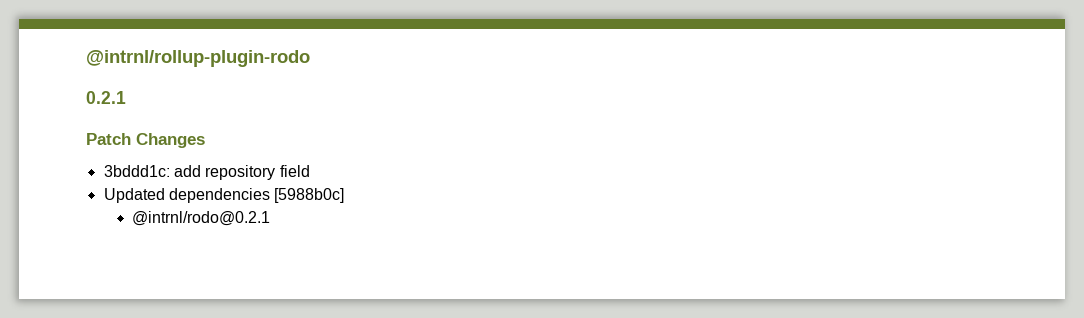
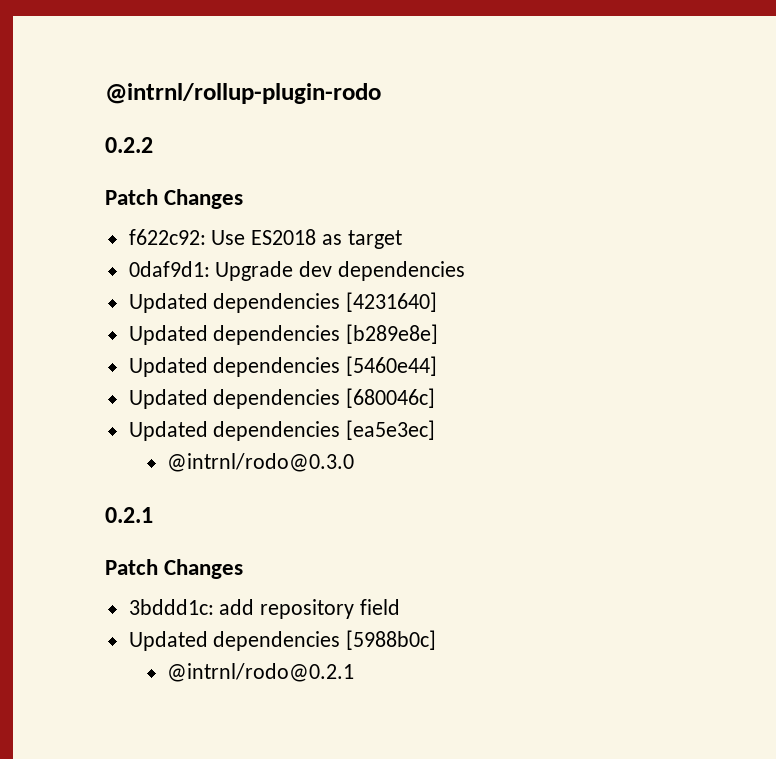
(310, 58) none -> [105,137,153,153] [105,189,244,209] [128,229,402,249] [128,261,466,281] [128,292,438,313] [128,324,439,345] [128,356,438,377] [128,388,436,409] [128,420,436,441] [167,453,355,472] // 0.2.2 // Patch Changes // f622c92: Use ES2018 as target // 0daf9d1: Upgrade dev dependencies // Updated dependencies [4231640] // Updated dependencies [b289e8e] // Updated dependencies [5460e44] // Updated dependencies [680046c] // Updated dependencies [ea5e3ec] // @intrnl/rodo@0.3.0

